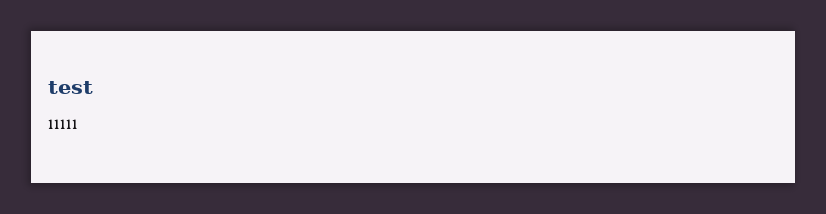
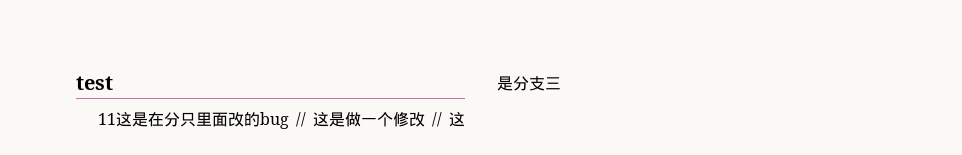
[48,119,78,129] 11111 -> [98,111,466,129] [497,76,561,91] 11这是在分只里面改的bug // 这是做一个修改 // 这是分支三

